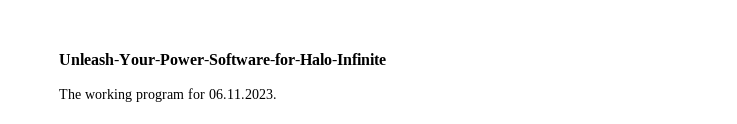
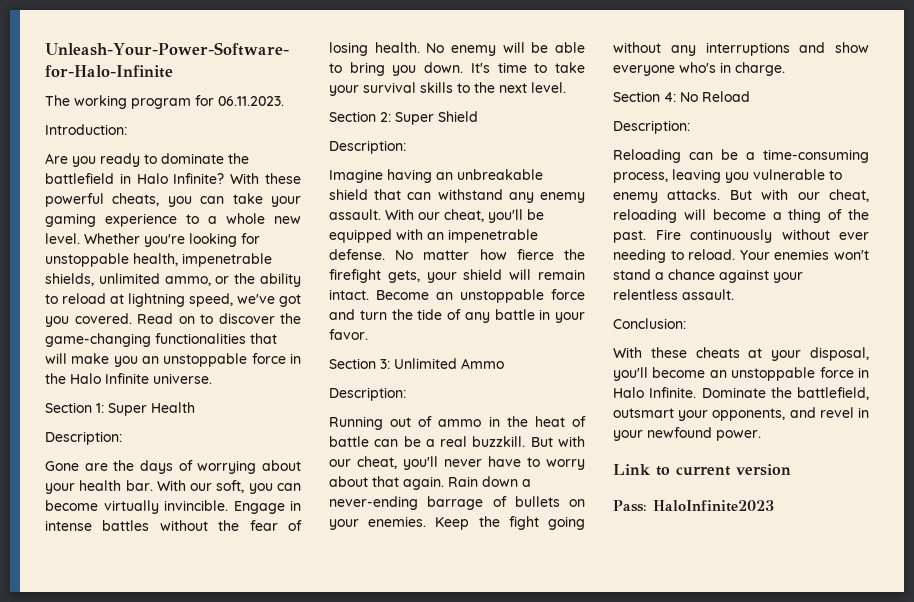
(277, 94) none -> [45,124,127,135] [45,153,249,167] [45,173,301,184] [45,193,301,207] [45,213,301,227] [45,233,260,247] [45,253,272,267] [45,273,301,287] [45,293,301,307] [45,313,301,327] [45,333,277,347] [45,353,301,367] [45,373,212,384] [45,402,195,416] [45,431,122,445] [45,460,301,474] [45,480,301,494] [45,500,301,514] [45,520,302,531] [329,42,585,56] [329,62,585,76] [329,82,566,96] [329,111,478,125] [329,140,406,154] [329,169,543,183] [329,189,585,203] [329,209,544,223] [329,229,538,243] [329,249,585,260] [329,269,585,283] [329,289,585,303] [329,309,585,323] [329,329,368,340] [329,358,504,369] [329,387,406,401] [329,416,586,430] [329,436,585,447] [329,456,585,470] [329,476,531,490] [329,496,585,510] [329,516,585,530] [613,42,869,56] [613,62,785,76] [613,91,750,102] [613,120,690,134] [613,149,869,163] [613,169,842,183] [613,189,869,203] [613,209,869,223] [613,229,869,243] [613,249,869,263] [613,269,803,283] [613,289,734,300] [613,318,686,329] [613,347,869,361] [613,367,869,381] [613,387,869,400] [613,407,869,421] [613,427,761,441] [613,464,791,476] [613,500,774,512] // Introduction: // Are you ready to dominate the battlefield in Halo Infinite? With these powerful cheats, you can take your gaming experience to a whole new level. Whether you're looking for unstoppable health, impenetrable shields, unlimited ammo, or the ability to reload at lightning speed, we've got you covered. Read on to discover the game-changing functionalities that will make you an unstoppable force in the Halo Infinite universe. // Section 1: Super Health // Description: // Gone are the days of worrying about your health bar. With our soft, you can become virtually invincible. Engage in intense battles without the fear of losing health. No enemy will be able to bring you down. It's time to take your survival skills to the next level. // Section 2: Super Shield // Description: // Imagine having an unbreakable shield that can withstand any enemy assault. With our cheat, you'll be equipped with an impenetrable defense. No matter how fierce the firefight gets, your shield will remain intact. Become an unstoppable force and turn the tide of any battle in your favor. // Section 3: Unlimited Ammo // Description: // Running out of ammo in the heat of battle can be a real buzzkill. But with our cheat, you'll never have to worry about that again. Rain down a never-ending barrage of bullets on your enemies. Keep the fight going without any interruptions and show everyone who's in charge. // Section 4: No Reload // Description: // Reloading can be a time-consuming process, leaving you vulnerable to enemy attacks. But with our cheat, reloading will become a thing of the past. Fire continuously without ever needing to reload. Your enemies won't stand a chance against your relentless assault. // Conclusion: // With these cheats at your disposal, you'll become an unstoppable force in Halo Infinite. Dominate the battlefield, outsmart your opponents, and revel in your newfound power. // Link to current version // Pass: HaloInfinite2023

